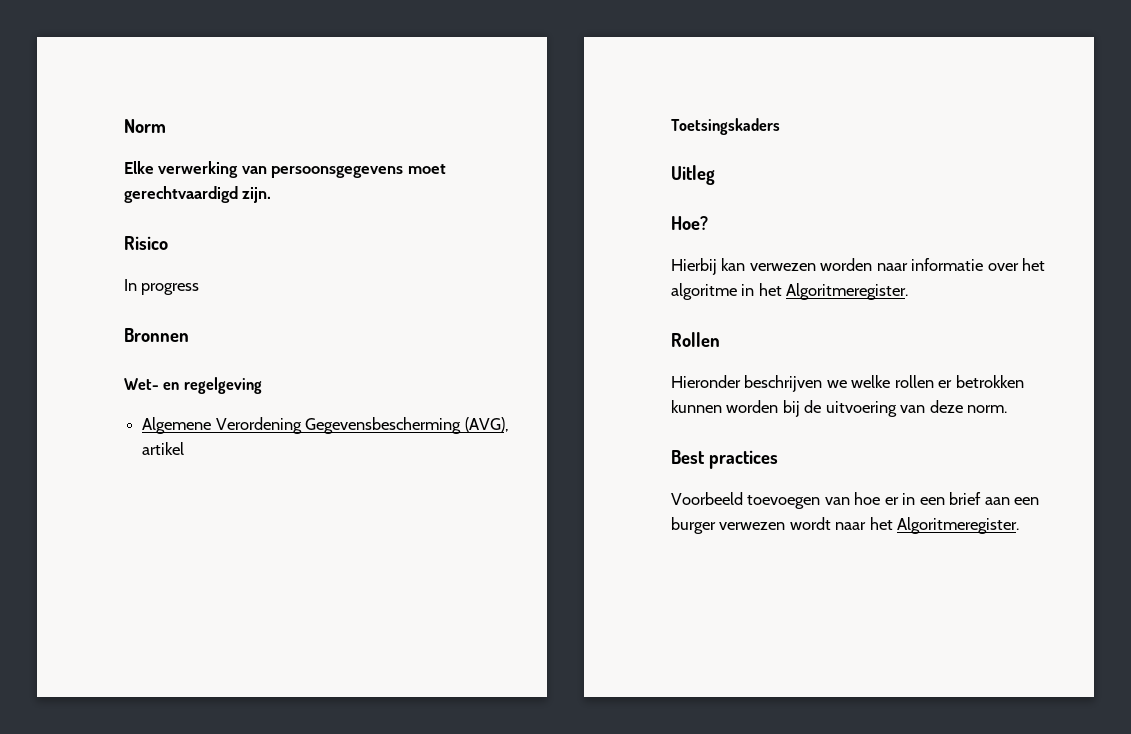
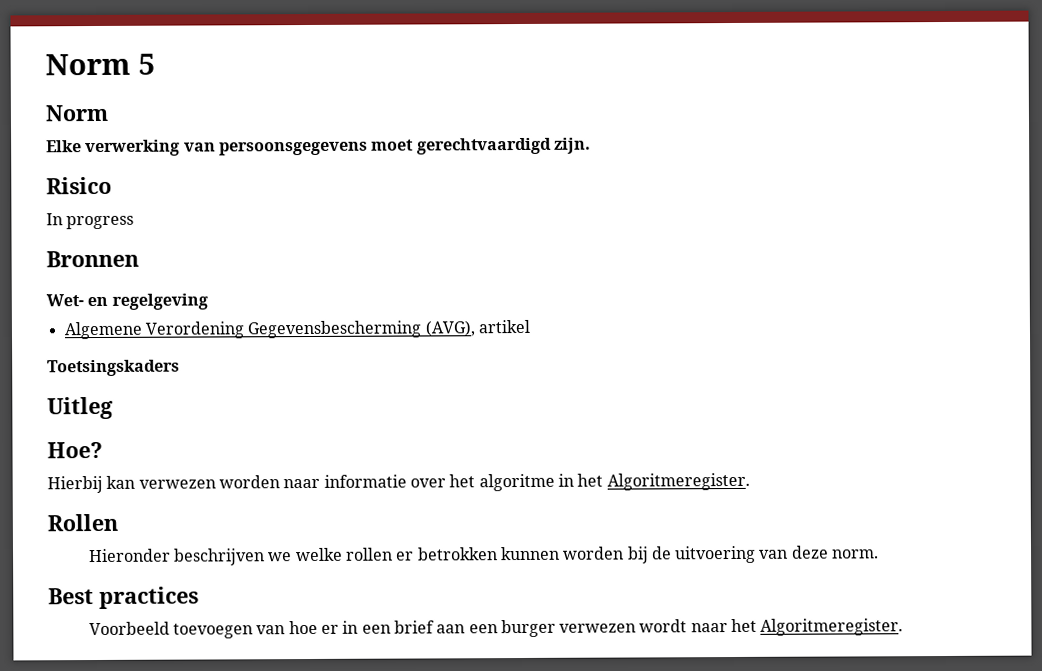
[124,119,166,133] Norm -> [45,53,155,76] [45,104,108,122] Norm 5 // Norm

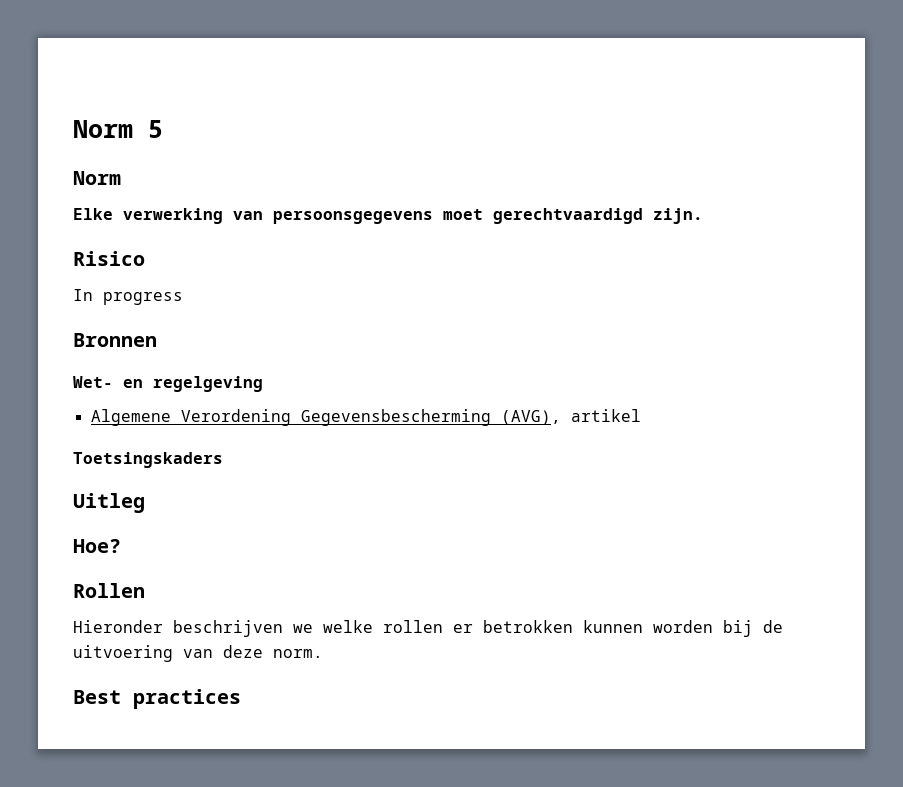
[47,472,750,494] // Hierbij kan verwezen worden naar informatie over het algoritme in het Algoritmeregister. -> (121, 546) none
[88,618,904,639] // Voorbeeld toevoegen van hoe er in een brief aan een burger verwezen wordt naar het Algoritmeregister. -> (241, 699) none

